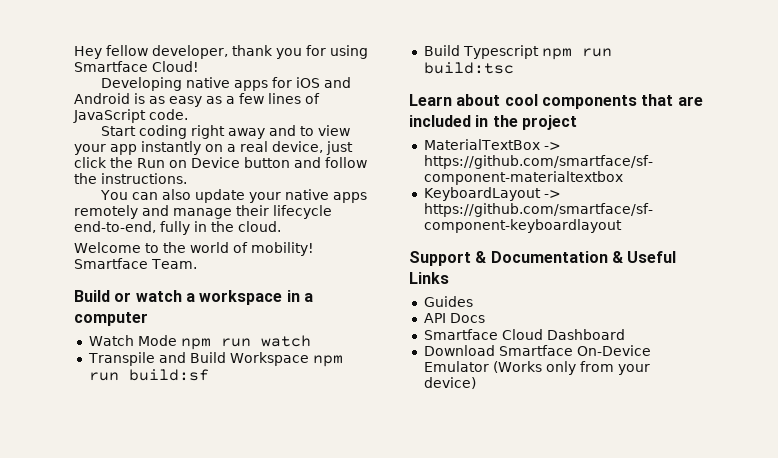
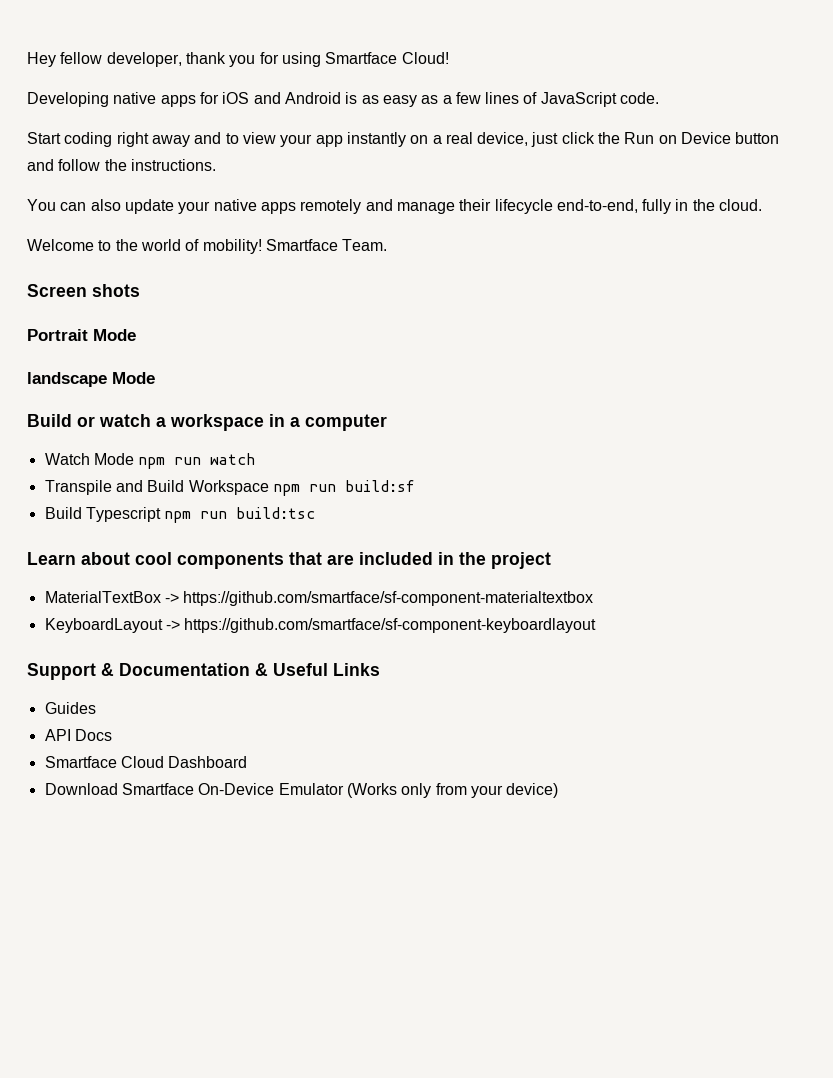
(197, 264) none -> [27,284,140,297] [27,329,136,341] [27,372,155,387] // Screen shots // Portrait Mode // landscape Mode

